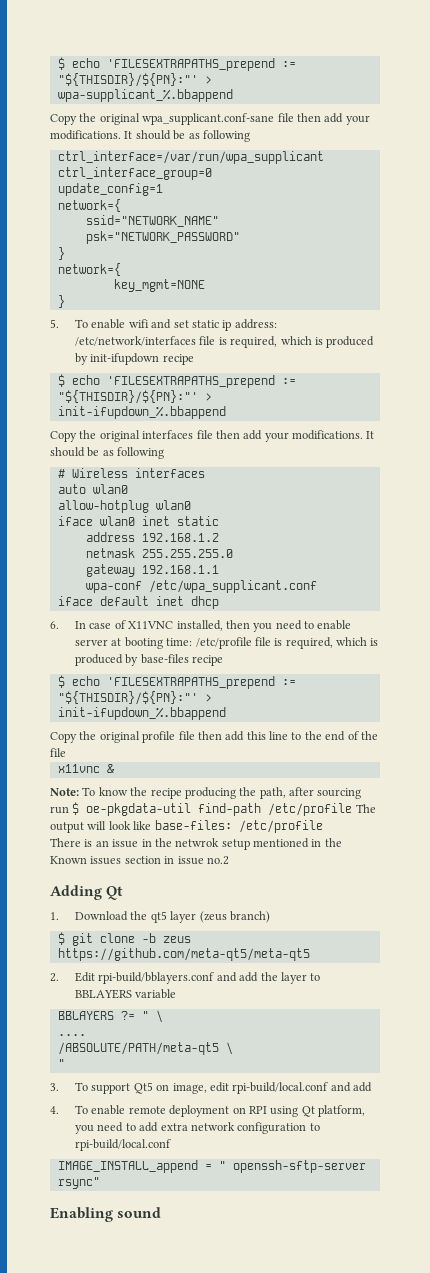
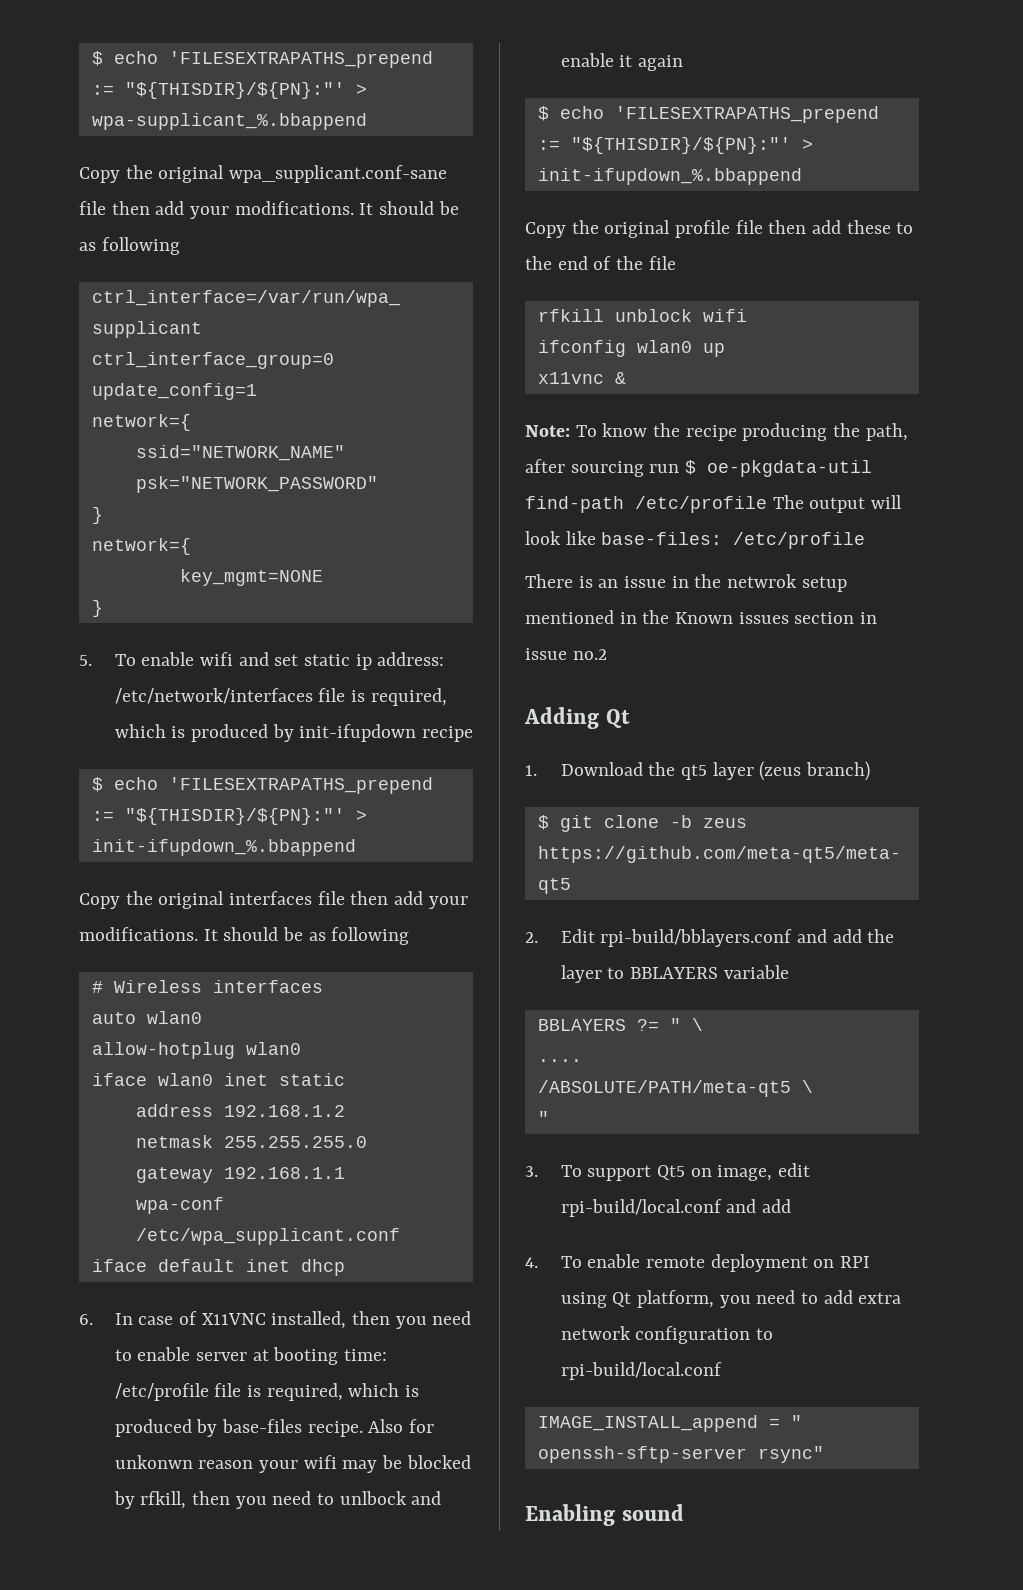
[192,655,224,666] recipe -> [307,1419,434,1437] [114,1455,471,1473] [113,1491,442,1509] [560,53,683,71] recipe. Also for unkonwn reason your wifi may be blocked by rfkill, then you need to unlbock and enable it again
[246,731,288,740] this line -> [846,220,891,234] these
(66, 752) none -> [537,309,747,322] [537,340,725,357] // rfkill unblock wifi // ifconfig wlan0 up

